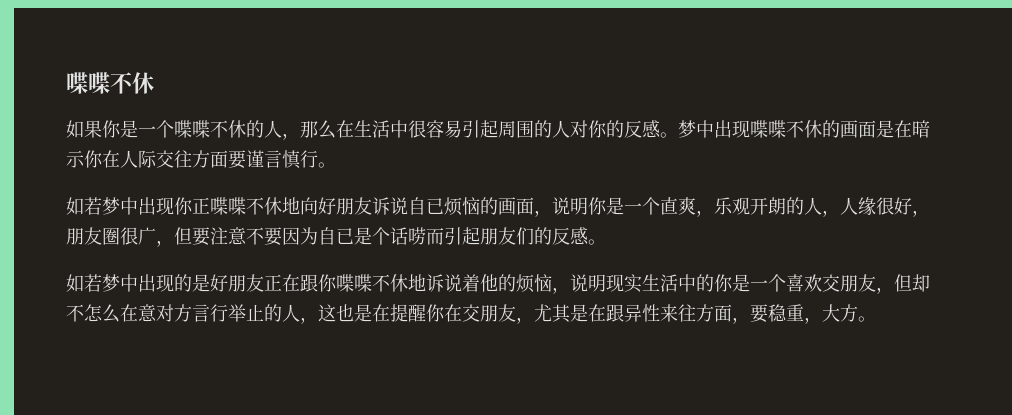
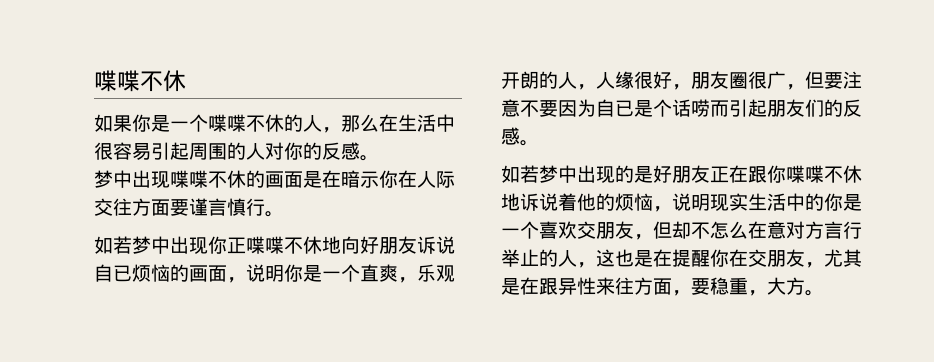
(678, 135) none -> (379, 158) //

